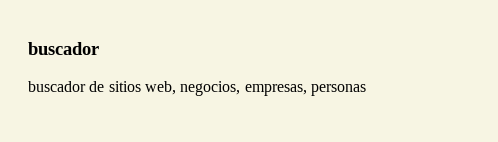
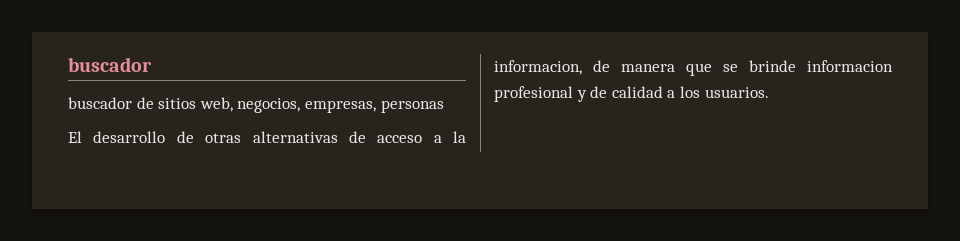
(366, 90) none -> [68,131,466,143] [494,60,893,76] [494,86,769,102] // El desarrollo de otras alternativas de acceso a la informacion, de manera que se brinde informacion profesional y de calidad a los usuarios.

